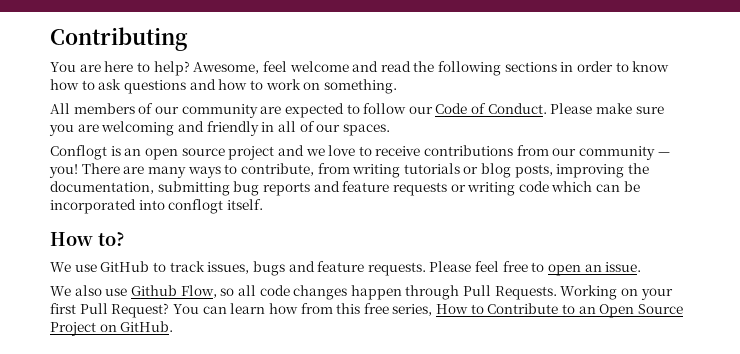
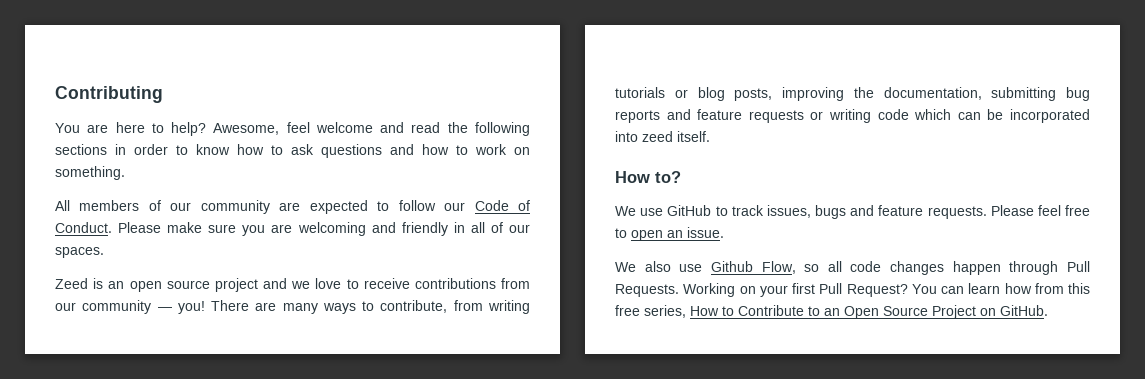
[50,145,107,160] Conflogt -> [55,278,88,289] Zeed
[168,199,224,214] conflogt -> [642,131,673,142] zeed

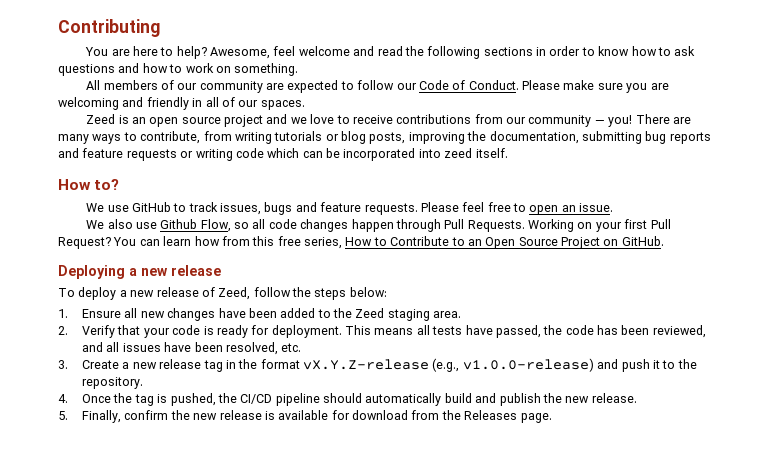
(1048, 310) none -> [58,265,221,279] [58,287,387,300] [58,308,462,321] [58,325,706,338] [82,342,302,355] [58,358,697,372] [82,377,144,389] [58,393,637,406] [58,410,552,423] // Deploying a new release // To deploy a new release of Zeed, follow the steps below: // 1. Ensure all new changes have been added to the Zeed staging area. // 2. Verify that your code is ready for deployment. This means all tests have passed, the code has been reviewed, and all issues have been resolved, etc. // 3. Create a new release tag in the format vX.Y.Z-release (e.g., v1.0.0-release) and push it to the repository. // 4. Once the tag is pushed, the CI/CD pipeline should automatically build and publish the new release. // 5. Finally, confirm the new release is available for download from the Releases page.

